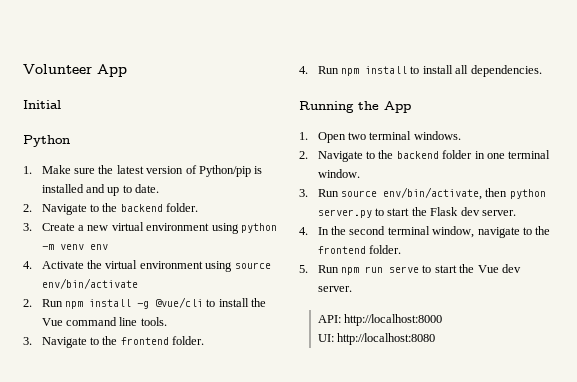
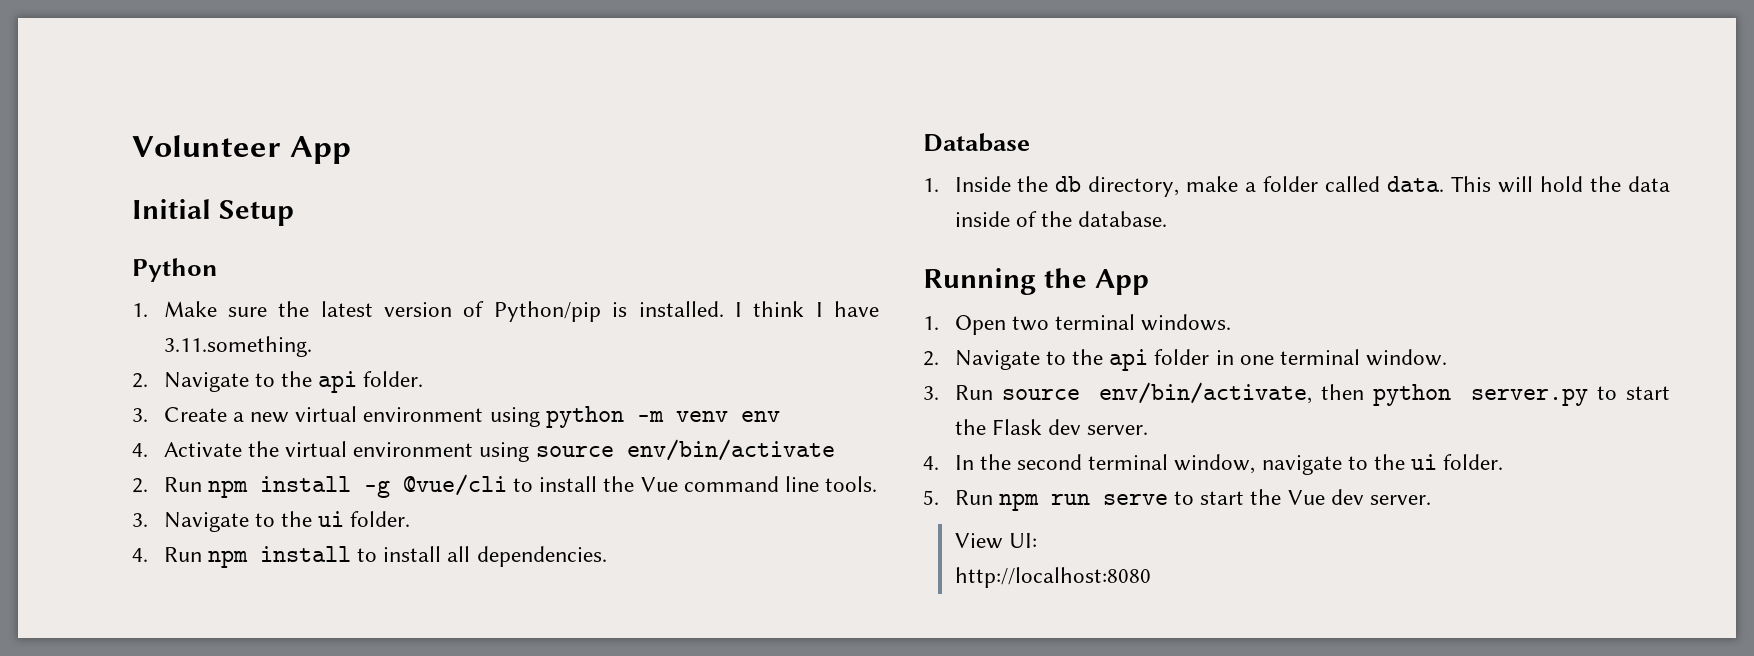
(61, 104) none -> [218,200,294,226] Setup
[41,184,160,196] [23,203,163,215] installed and up to date. // 2. Navigate to the backend -> [638,301,880,317] [163,336,312,357] [132,371,358,393] installed. I think I have 3.11.something. // 2. Navigate to the api
[120,337,169,345] frontend -> [318,511,345,527] ui
(542, 71) none -> [923,133,1030,152] [923,176,1670,197] [954,211,1168,227] // Database // 1. Inside the db directory, make a folder called data. This will hold the data inside of the database.
[396,151,439,159] backend -> [1109,349,1149,371] api
[317,246,366,254] frontend -> [1411,454,1438,470] ui
[317,314,443,326] [317,334,334,342] API: http://localhost:8000 // UI: -> [954,533,1037,549] View UI: //

